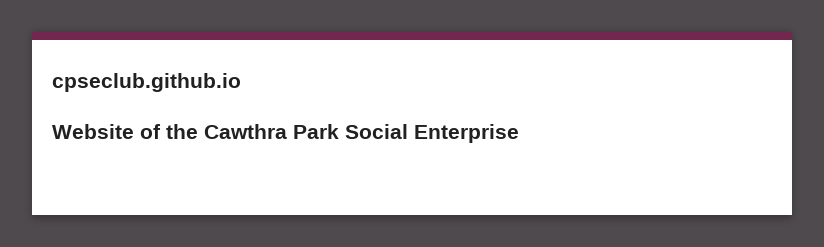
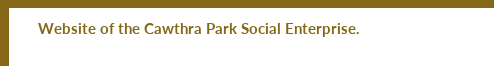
[52,73,241,92] cpseclub.github.io // -> (38, 28) none
[414,124,519,143] Enterprise -> [285,23,361,37] Enterprise.

